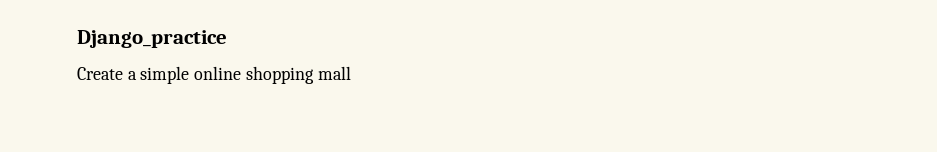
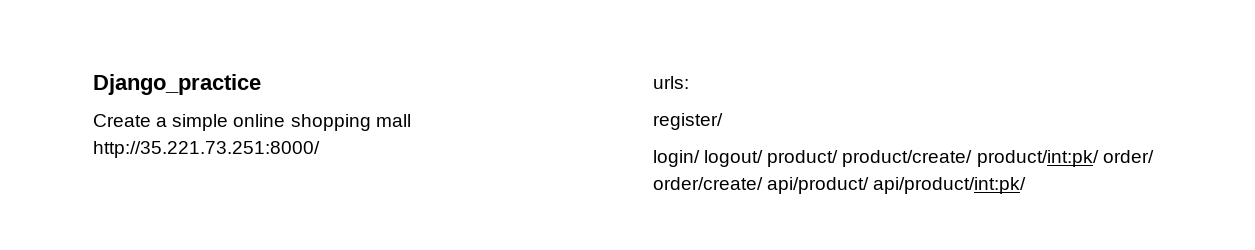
(351, 73) none -> [93,141,320,158] [653,76,689,89] [653,113,723,130] [653,150,1154,167] [653,177,1027,194] http://35.221.73.251:8000/ // urls: // register/ // login/ logout/ product/ product/create/ product/int:pk/ order/ order/create/ api/product/ api/product/int:pk/

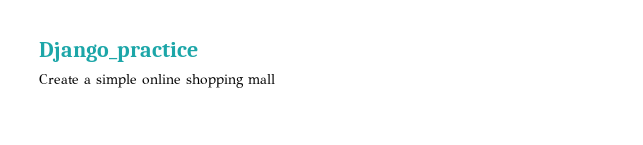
[93,141,320,158] [653,76,689,89] [653,113,723,130] [653,150,1154,167] [653,177,1027,194] http://35.221.73.251:8000/ // urls: // register/ // login/ logout/ product/ product/create/ product/int:pk/ order/ order/create/ api/product/ api/product/int:pk/ -> (275, 79) none

